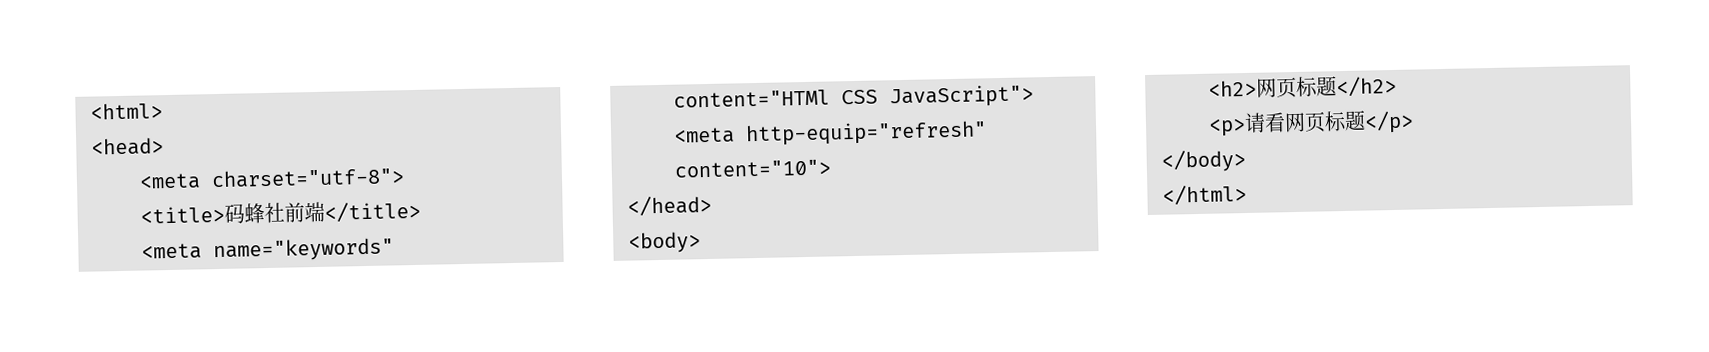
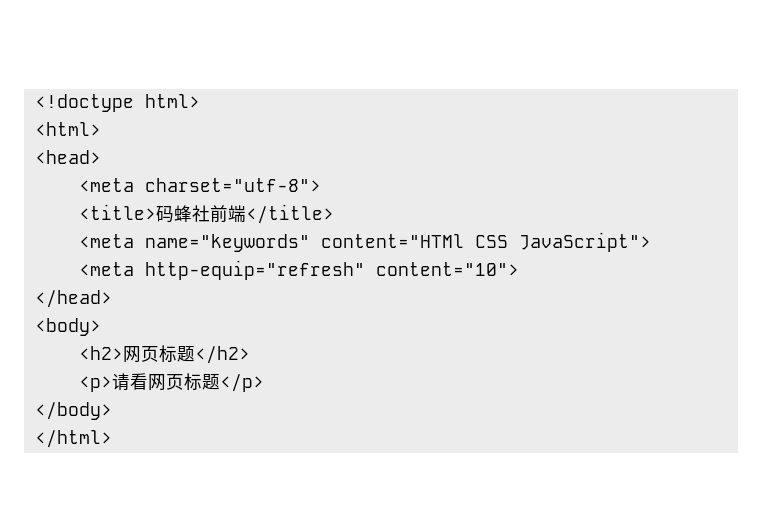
(89, 111) none -> [34,94,200,112] <!doctype html> //

